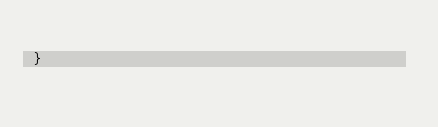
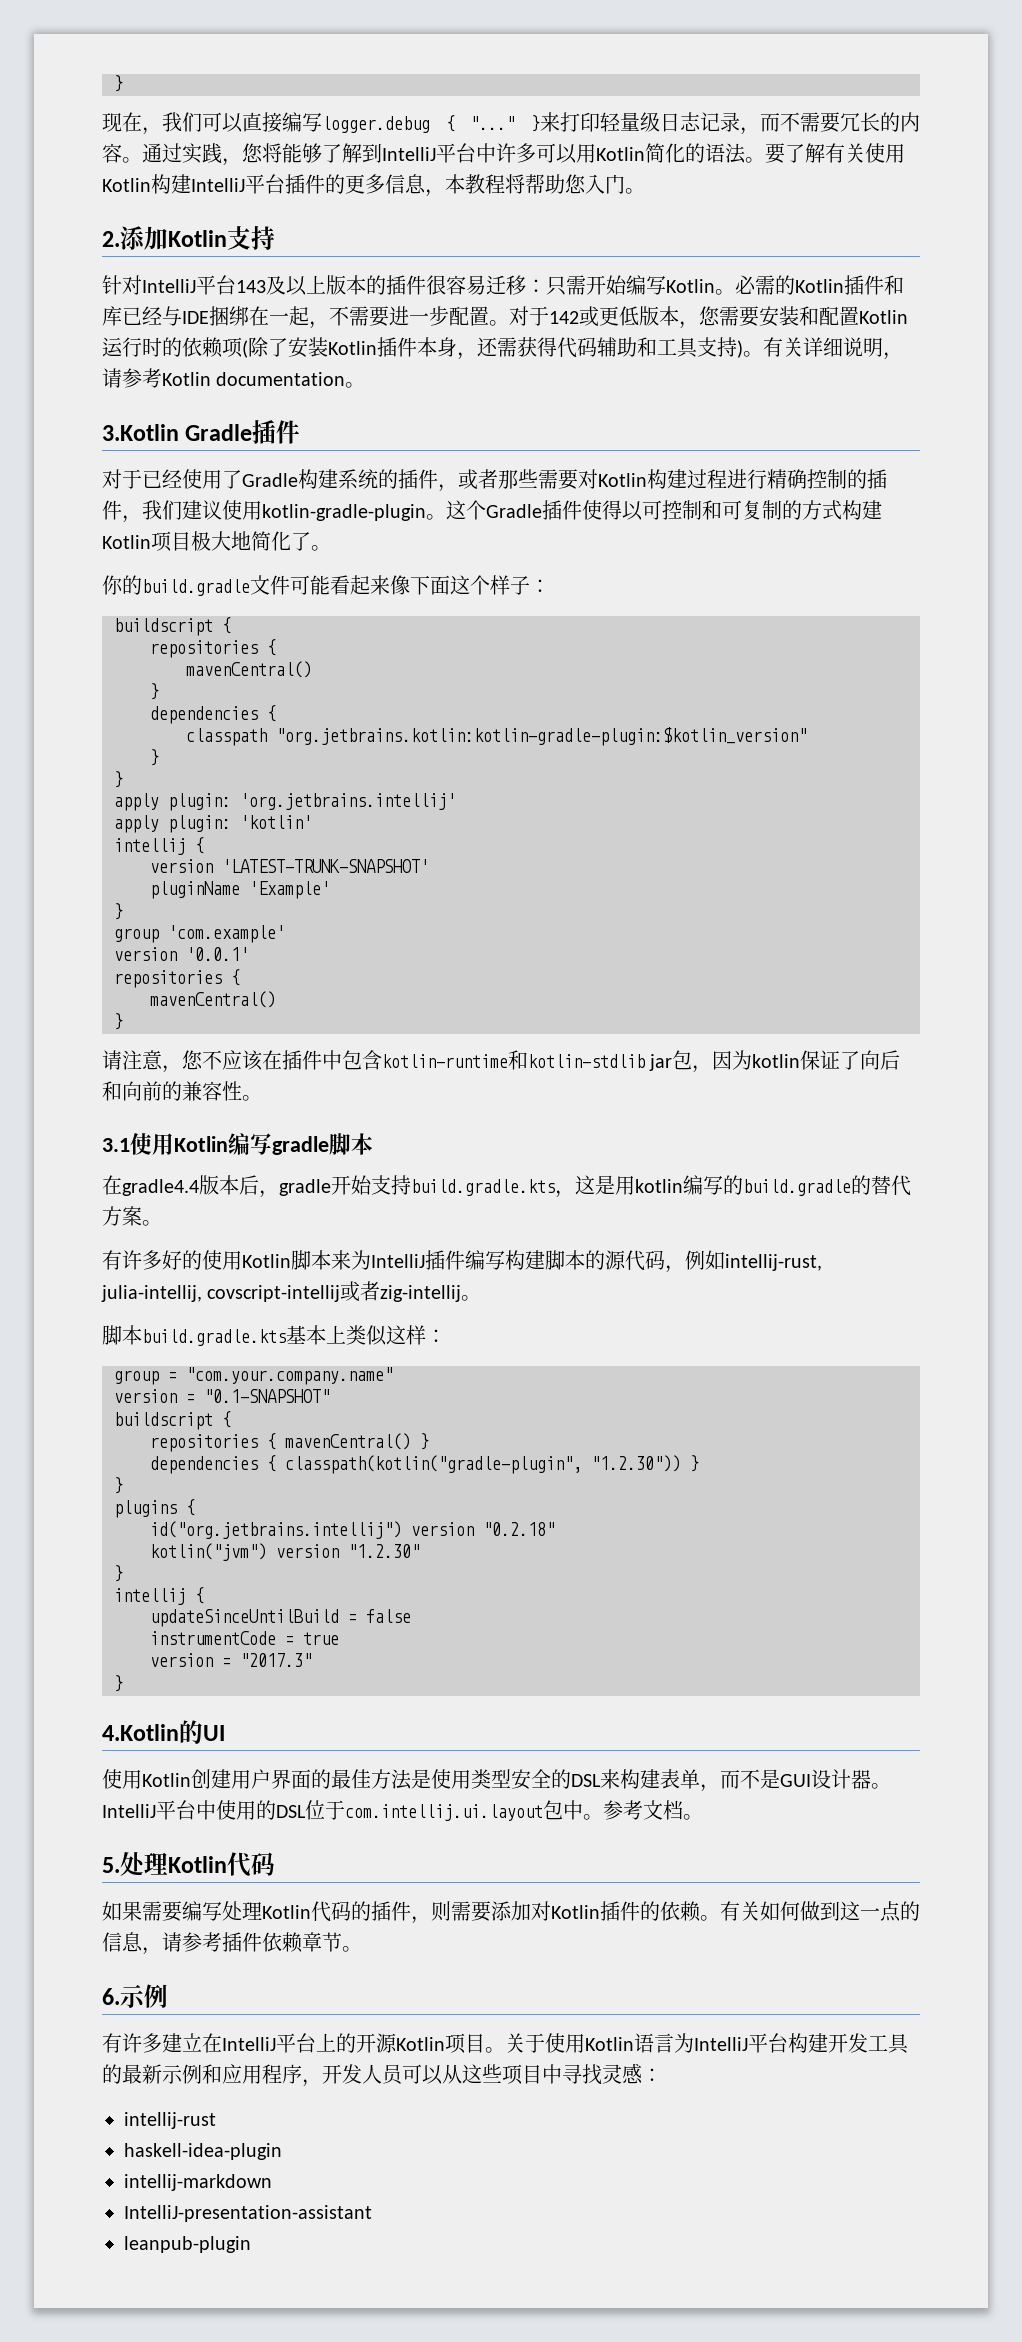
[32,52,41,65] } -> [114,75,123,92] [102,112,920,135] [102,143,905,166] [102,174,645,197] [102,226,275,250] [102,275,904,296] [102,306,908,329] [102,337,903,360] [102,368,366,388] [102,420,301,444] [102,469,887,492] [102,500,882,523] [102,531,331,552] [102,575,550,596] [114,617,231,636] [150,639,276,658] [186,661,312,678] [150,683,159,700] [150,705,276,724] [186,727,807,746] [150,749,159,766] [114,771,123,788] [114,793,456,811] [114,815,312,833] [114,837,204,855] [150,859,429,873] [150,881,330,899] [114,903,123,920] [114,925,285,943] [114,947,249,961] [114,969,240,988] [150,991,276,1008] [114,1013,123,1030] [102,1050,901,1073] [102,1081,262,1101] [102,1133,373,1155] [102,1175,911,1198] [102,1206,162,1226] [102,1250,822,1273] [101,1281,482,1302] [102,1325,446,1346] [114,1367,393,1385] [114,1389,330,1403] [114,1411,231,1430] [150,1433,429,1452] [150,1455,699,1474] [114,1477,123,1494] [114,1499,195,1518] [150,1521,555,1539] [150,1543,420,1561] [114,1565,123,1582] [114,1587,204,1605] [150,1609,411,1627] [150,1631,339,1645] [150,1653,312,1667] [114,1675,123,1692] [102,1720,225,1744] [102,1769,891,1792] [102,1800,703,1821] [102,1852,275,1877] [102,1901,920,1924] [102,1932,362,1955] [102,1984,168,2008] [102,2033,909,2054] [102,2063,662,2087] [124,2112,216,2129] [124,2143,282,2160] [124,2174,272,2191] [124,2205,372,2222] [124,2236,251,2253] } // 现在，我们可以直接编写logger.debug { "..." }来打印轻量级日志记录，而不需要冗长的内容。通过实践，您将能够了解到IntelliJ平台中许多可以用Kotlin简化的语法。要了解有关使用Kotlin构建IntelliJ平台插件的更多信息，本教程将帮助您入门。 // 2.添加Kotlin支持 // 针对IntelliJ平台143及以上版本的插件很容易迁移：只需开始编写Kotlin。必需的Kotlin插件和库已经与IDE捆绑在一起，不需要进一步配置。对于142或更低版本，您需要安装和配置Kotlin运行时的依赖项(除了安装Kotlin插件本身，还需获得代码辅助和工具支持)。有关详细说明，请参考Kotlin documentation。 // 3.Kotlin Gradle插件 // 对于已经使用了Gradle构建系统的插件，或者那些需要对Kotlin构建过程进行精确控制的插件，我们建议使用kotlin-gradle-plugin。这个Gradle插件使得以可控制和可复制的方式构建Kotlin项目极大地简化了。 // 你的build.gradle文件可能看起来像下面这个样子： // buildscript { // repositories { // mavenCentral() // } // dependencies { // classpath "org.jetbrains.kotlin:kotlin-gradle-plugin:$kotlin_version" // } // } // apply plugin: 'org.jetbrains.intellij' // apply plugin: 'kotlin' // intellij { // version 'LATEST-TRUNK-SNAPSHOT' // pluginName 'Example' // } // group 'com.example' // version '0.0.1' // repositories { // mavenCentral() // } // 请注意，您不应该在插件中包含kotlin-runtime和kotlin-stdlib jar包，因为kotlin保证了向后和向前的兼容性。 // 3.1使用Kotlin编写gradle脚本 // 在gradle4.4版本后，gradle开始支持build.gradle.kts，这是用kotlin编写的build.gradle的替代方案。 // 有许多好的使用Kotlin脚本来为IntelliJ插件编写构建脚本的源代码，例如intellij-rust, julia-intellij, covscript-intellij或者zig-intellij。 // 脚本build.gradle.kts基本上类似这样： // group = "com.your.company.name" // version = "0.1-SNAPSHOT" // buildscript { // repositories { mavenCentral() } // dependencies { classpath(kotlin("gradle-plugin", "1.2.30")) } // } // plugins { // id("org.jetbrains.intellij") version "0.2.18" // kotlin("jvm") version "1.2.30" // } // intellij { // updateSinceUntilBuild = false // instrumentCode = true // version = "2017.3" // } // 4.Kotlin的UI // 使用Kotlin创建用户界面的最佳方法是使用类型安全的DSL来构建表单，而不是GUI设计器。IntelliJ平台中使用的DSL位于com.intellij.ui.layout包中。参考文档。 // 5.处理Kotlin代码 // 如果需要编写处理Kotlin代码的插件，则需要添加对Kotlin插件的依赖。有关如何做到这一点的信息，请参考插件依赖章节。 // 6.示例 // 有许多建立在IntelliJ平台上的开源Kotlin项目。关于使用Kotlin语言为IntelliJ平台构建开发工具的最新示例和应用程序，开发人员可以从这些项目中寻找灵感： // intellij-rust // haskell-idea-plugin // intellij-markdown // IntelliJ-presentation-assistant // leanpub-plugin

